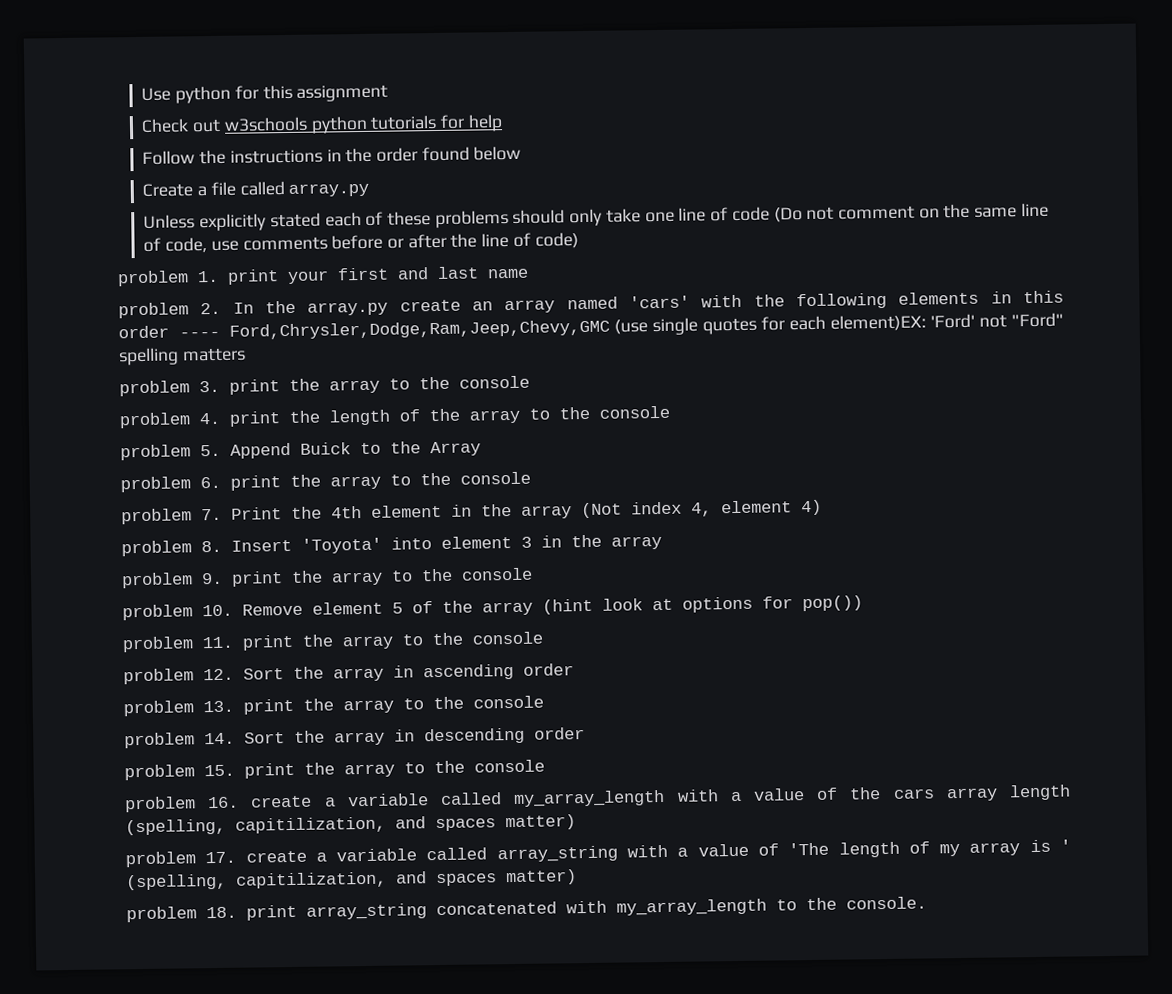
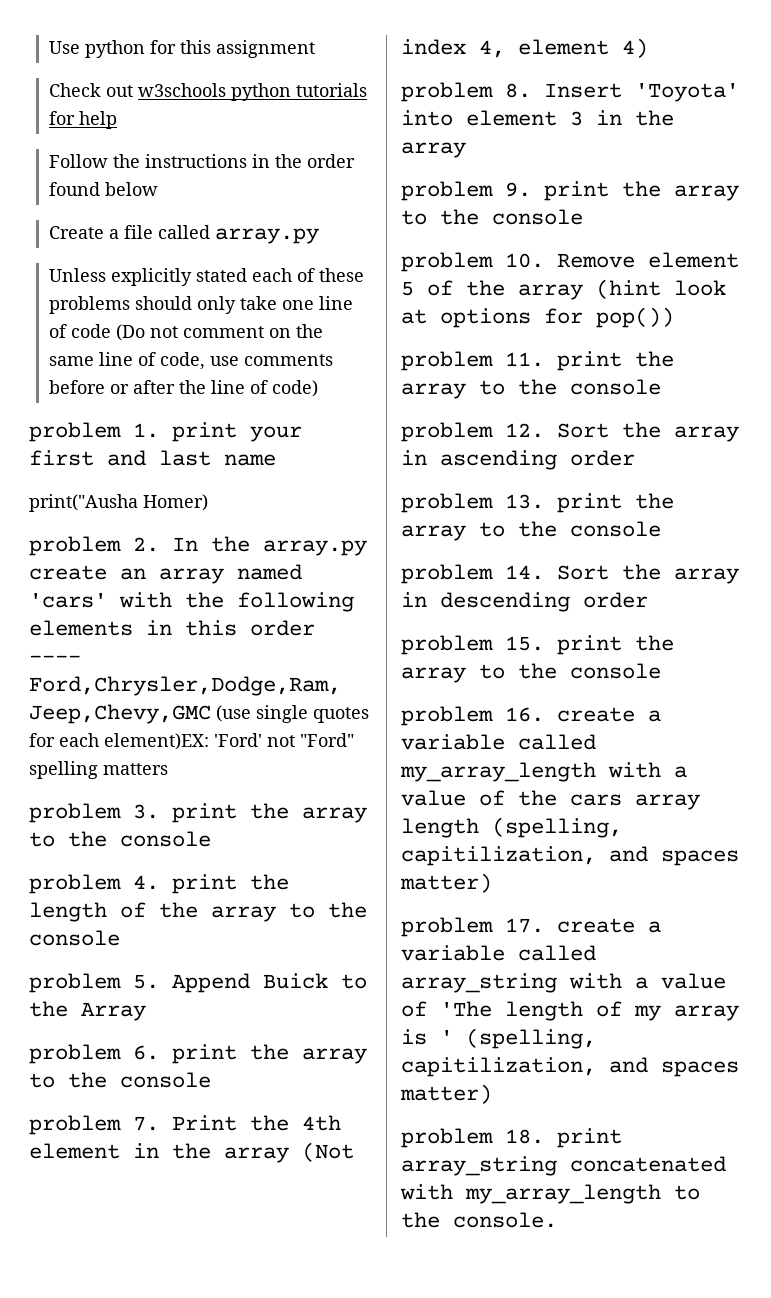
(529, 273) none -> [29,494,208,512] // print("Ausha Homer)

